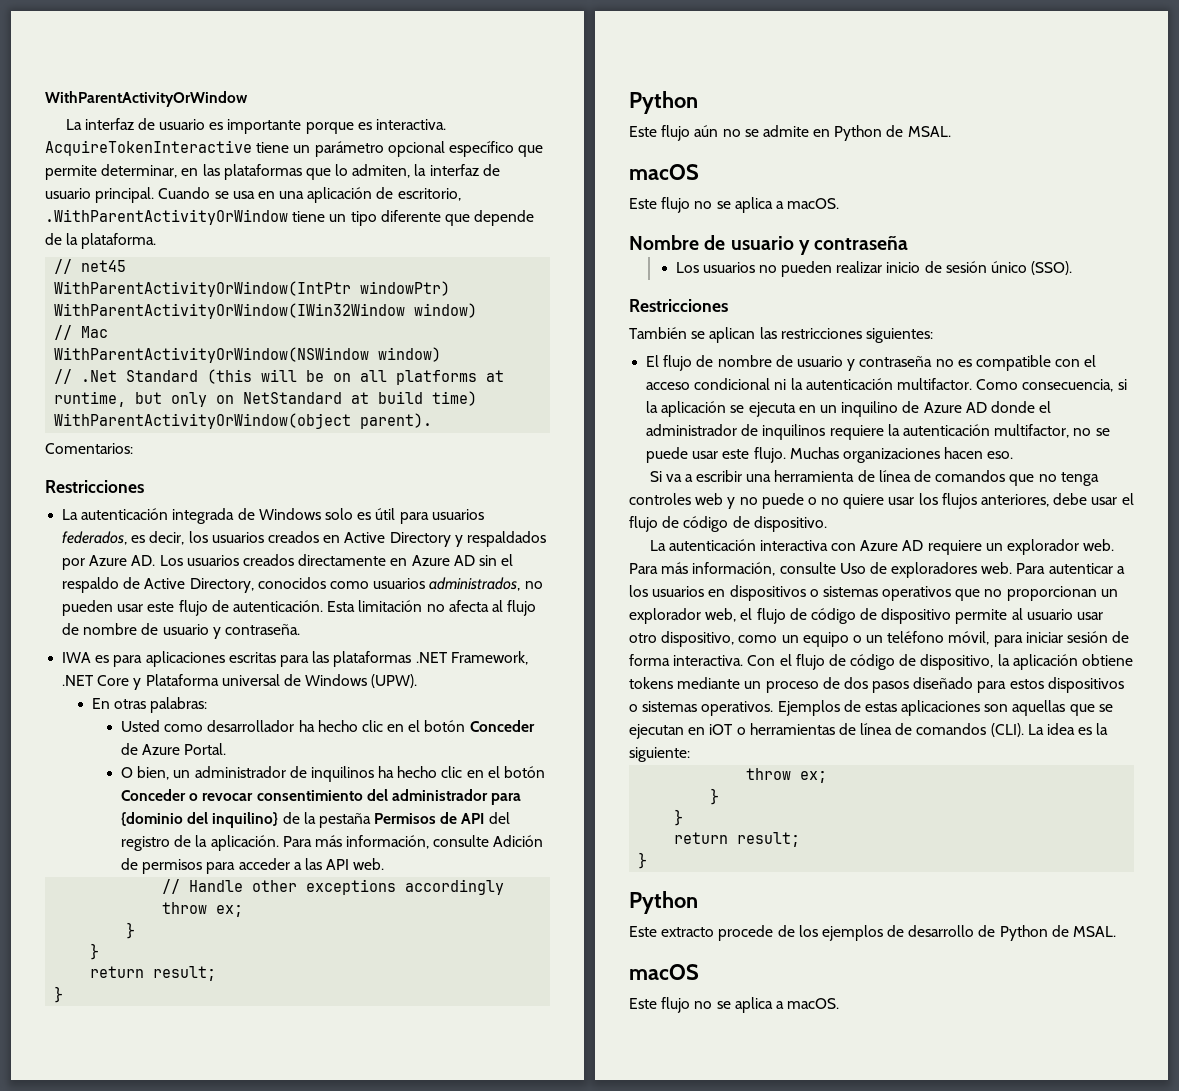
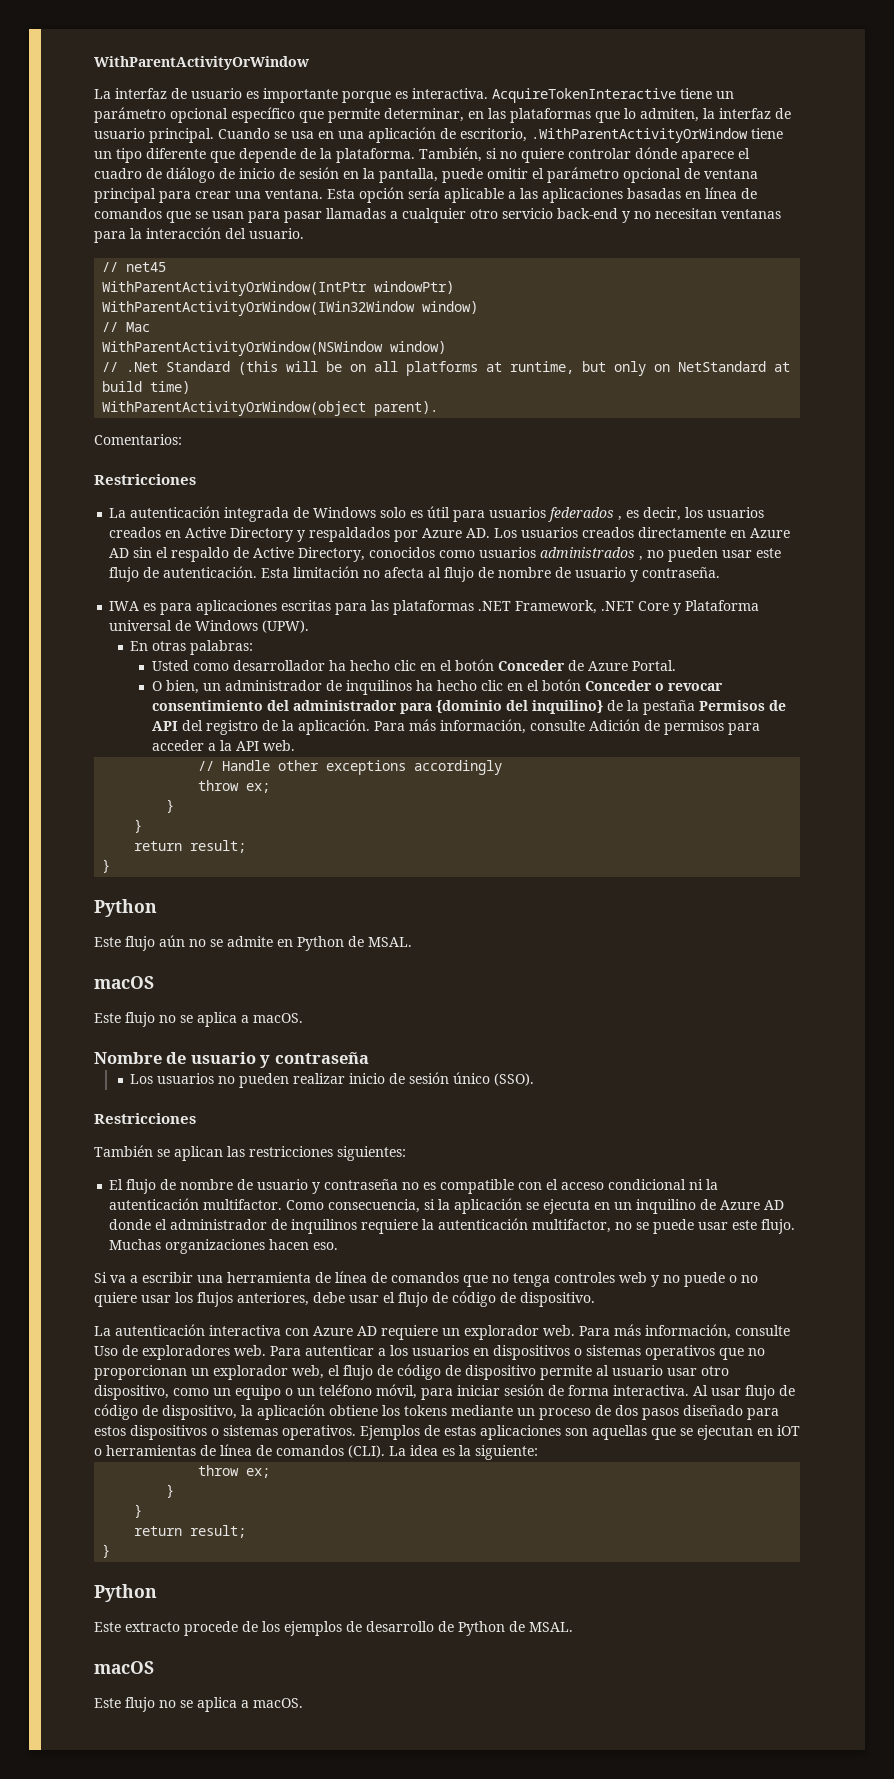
(157, 241) none -> [419,147,750,163] [94,167,758,183] [94,187,757,203] [94,208,781,223] [94,227,304,243] También, si no quiere controlar dónde aparece el cuadro de diálogo de inicio de sesión en la pantalla, puede omitir el parámetro opcional de ventana principal para crear una ventana. Esta opción sería aplicable a las aplicaciones basadas en línea de comandos que se usan para pasar llamadas a cualquier otro servicio back-end y no necesitan ventanas para la interacción del usuario.
[62,531,128,545] federados, -> [548,507,623,522] federados ,
[429,577,521,591] administrados, -> [540,547,644,561] administrados ,
[304,858,322,870] las -> [219,740,232,751] la
[747,654,792,666] Con el -> [693,1385,741,1396] Al usar
(1134, 660) none -> [382,1405,400,1416] los

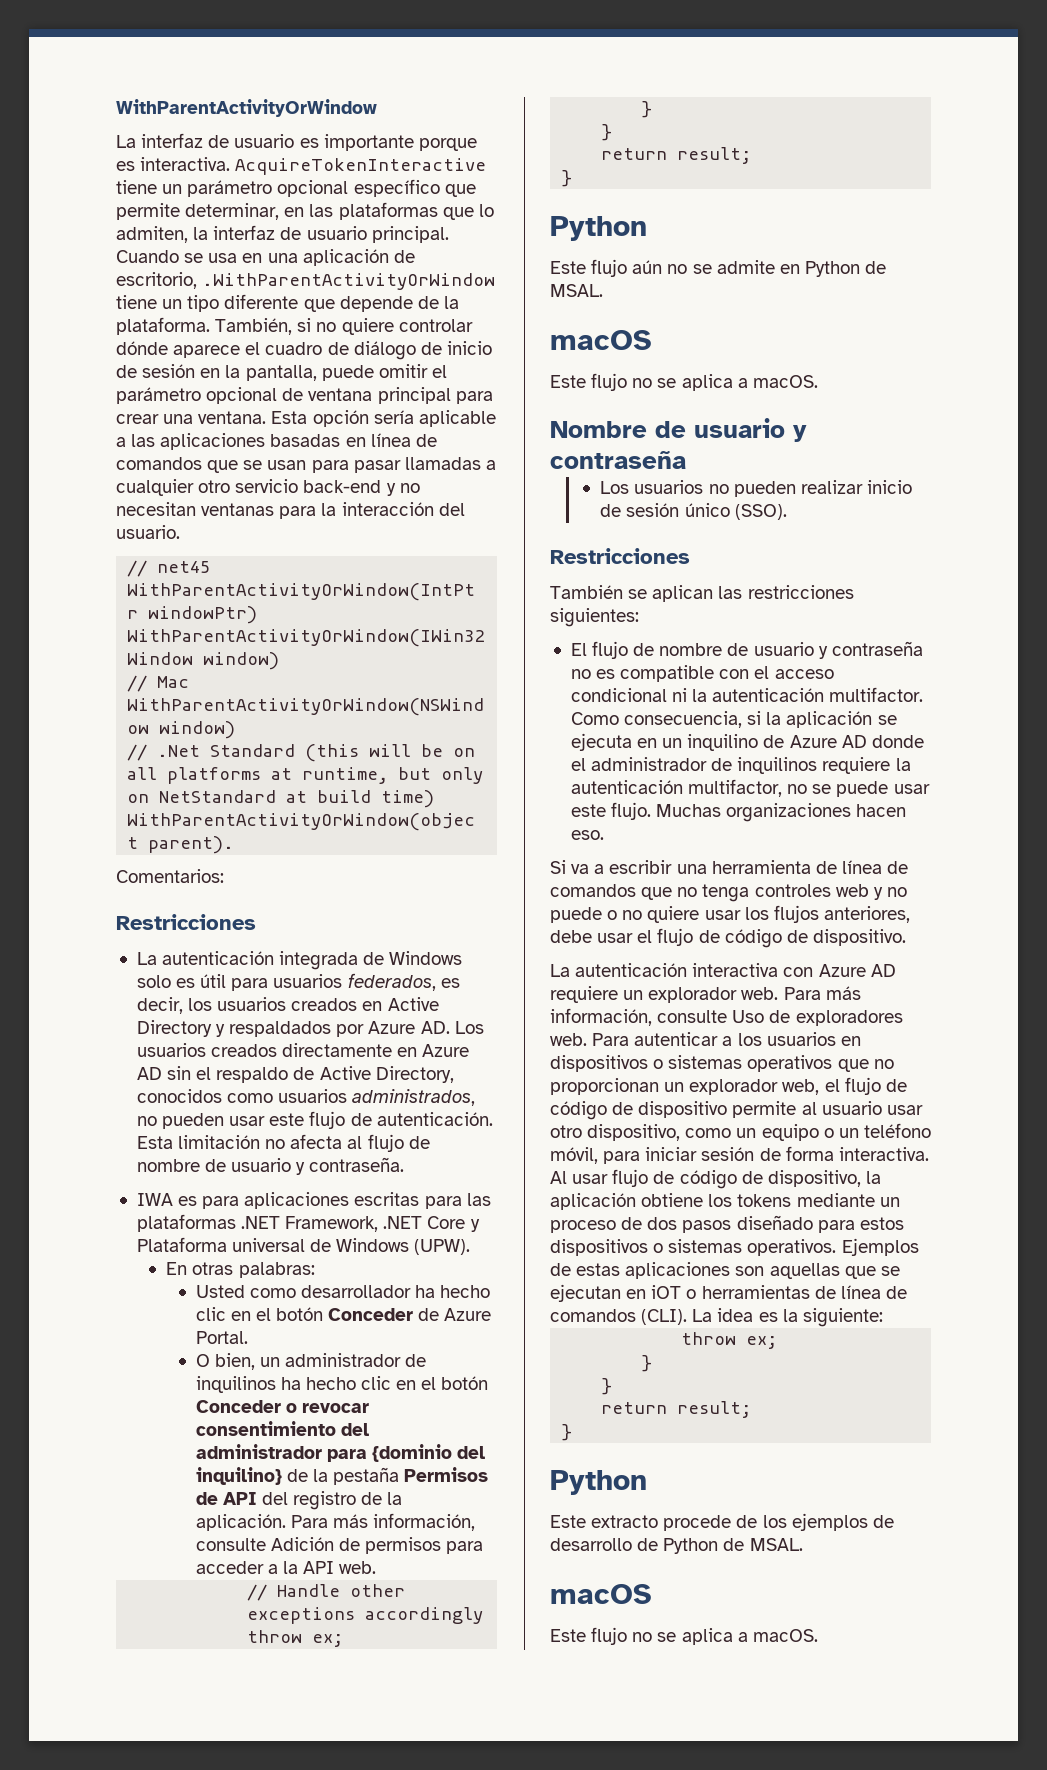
[548,507,623,522] federados , -> [347,973,436,991] federados,
[540,547,644,561] administrados , -> [352,1089,476,1106] administrados,

